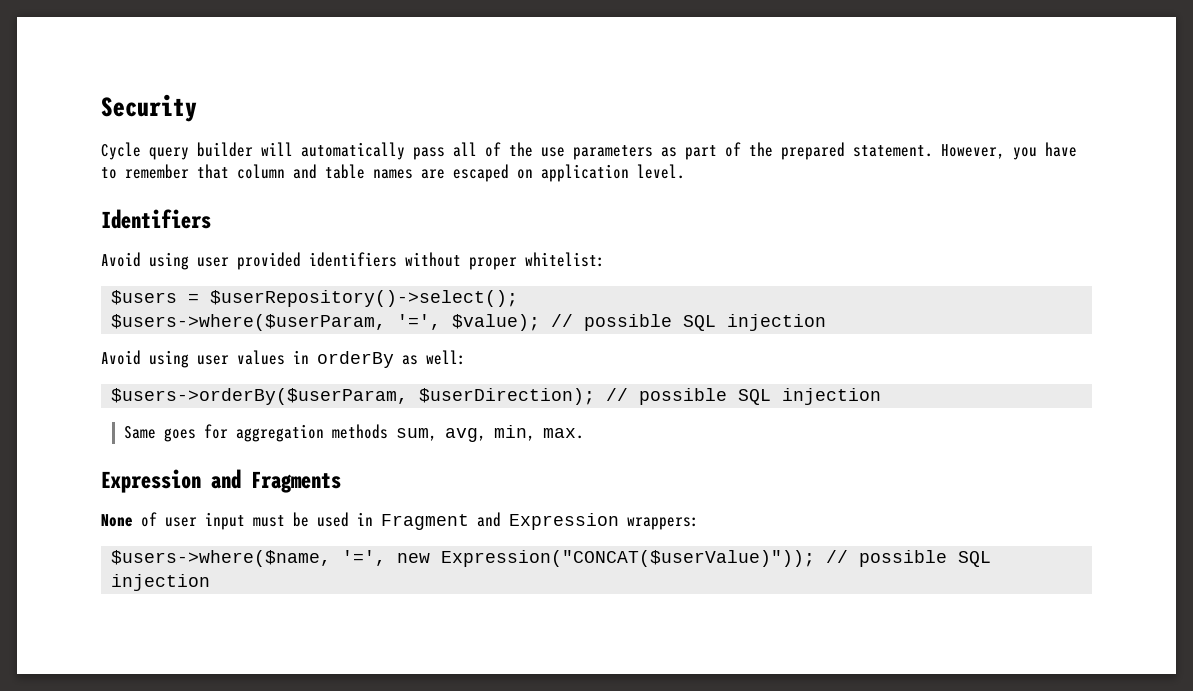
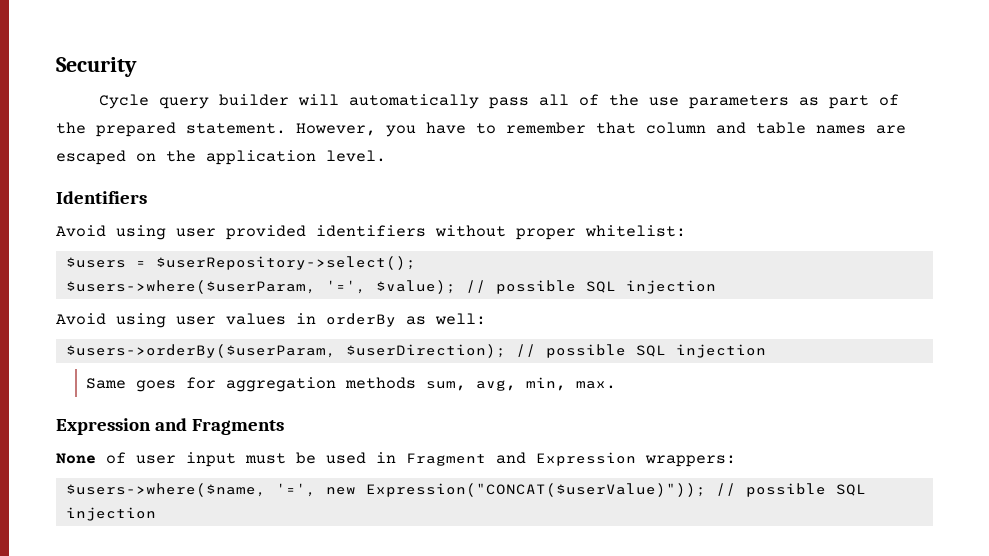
(533, 174) none -> [166,150,196,162] the
[210,290,519,307] $userRepository()->select(); -> [155,256,416,270] $userRepository->select();

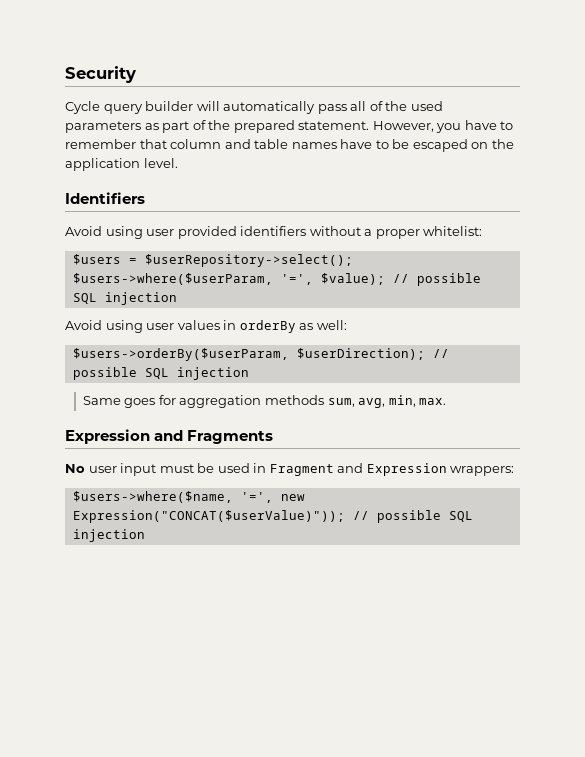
[648,97,679,106] use -> [410,101,443,111] used
[876,125,906,134] are -> [340,139,410,149] have to be
(506, 231) none -> [364,229,373,236] a
[56,452,126,464] None of -> [65,464,85,473] No

